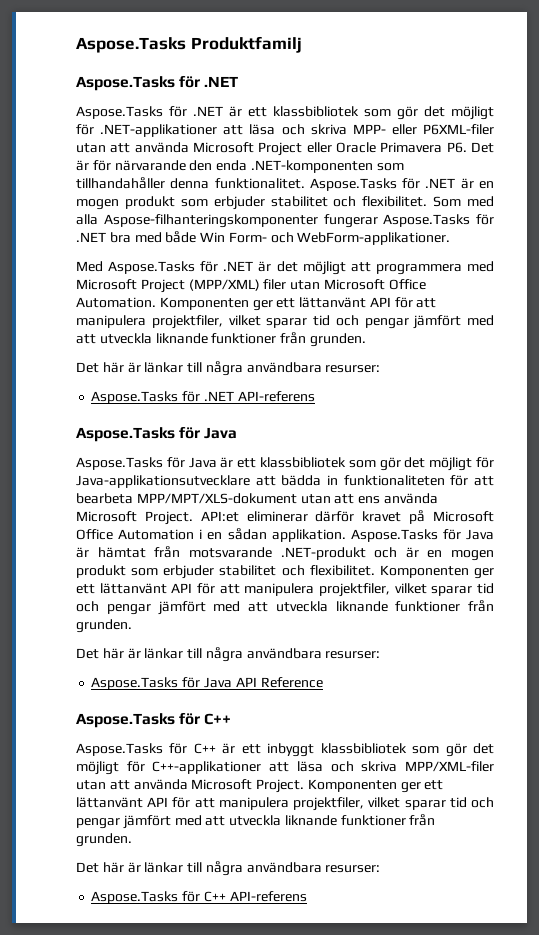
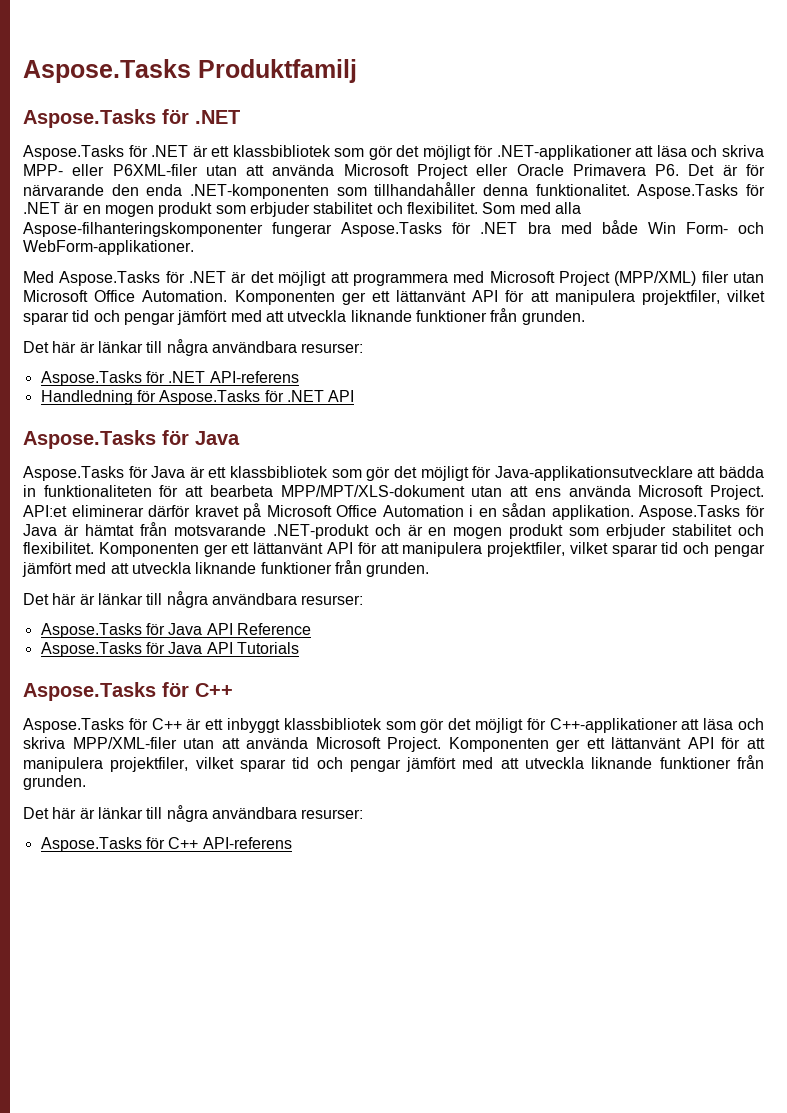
(315, 396) none -> [40,390,355,405] // Handledning för Aspose.Tasks för .NET API
(323, 682) none -> [40,642,299,657] // Aspose.Tasks för Java API Tutorials

